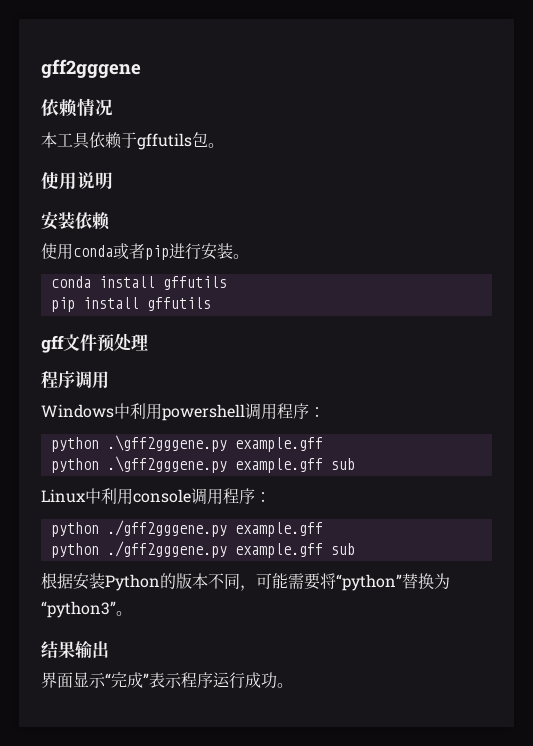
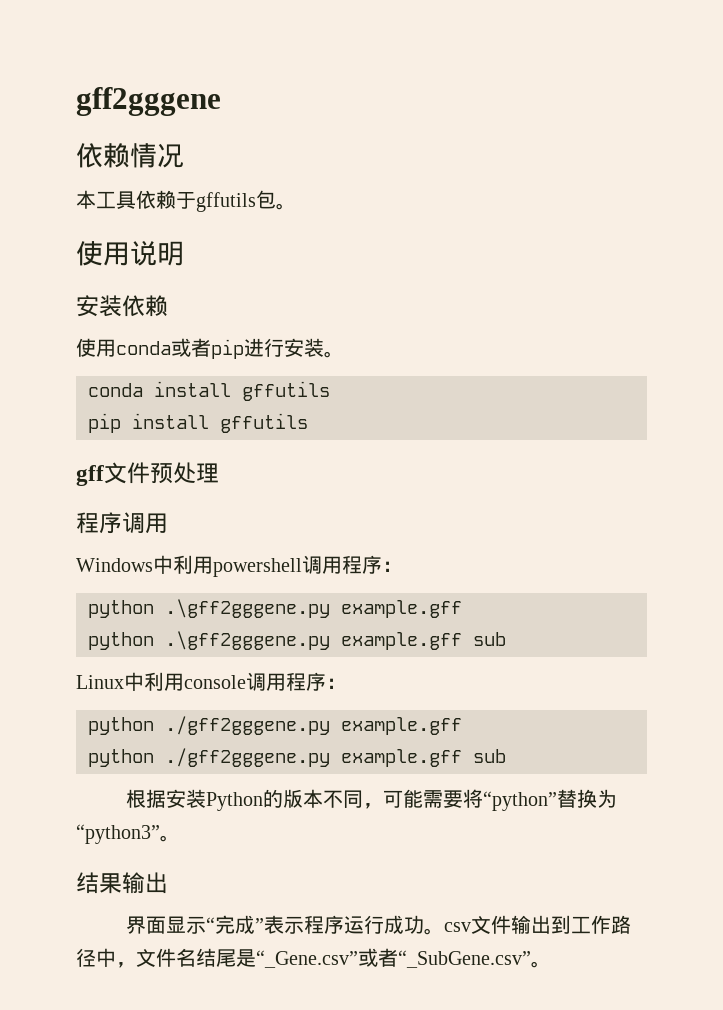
(293, 685) none -> [444,915,632,934] [76,948,551,968] csv文件输出到工作路径中，文件名结尾是“_Gene.csv”或者“_SubGene.csv”。

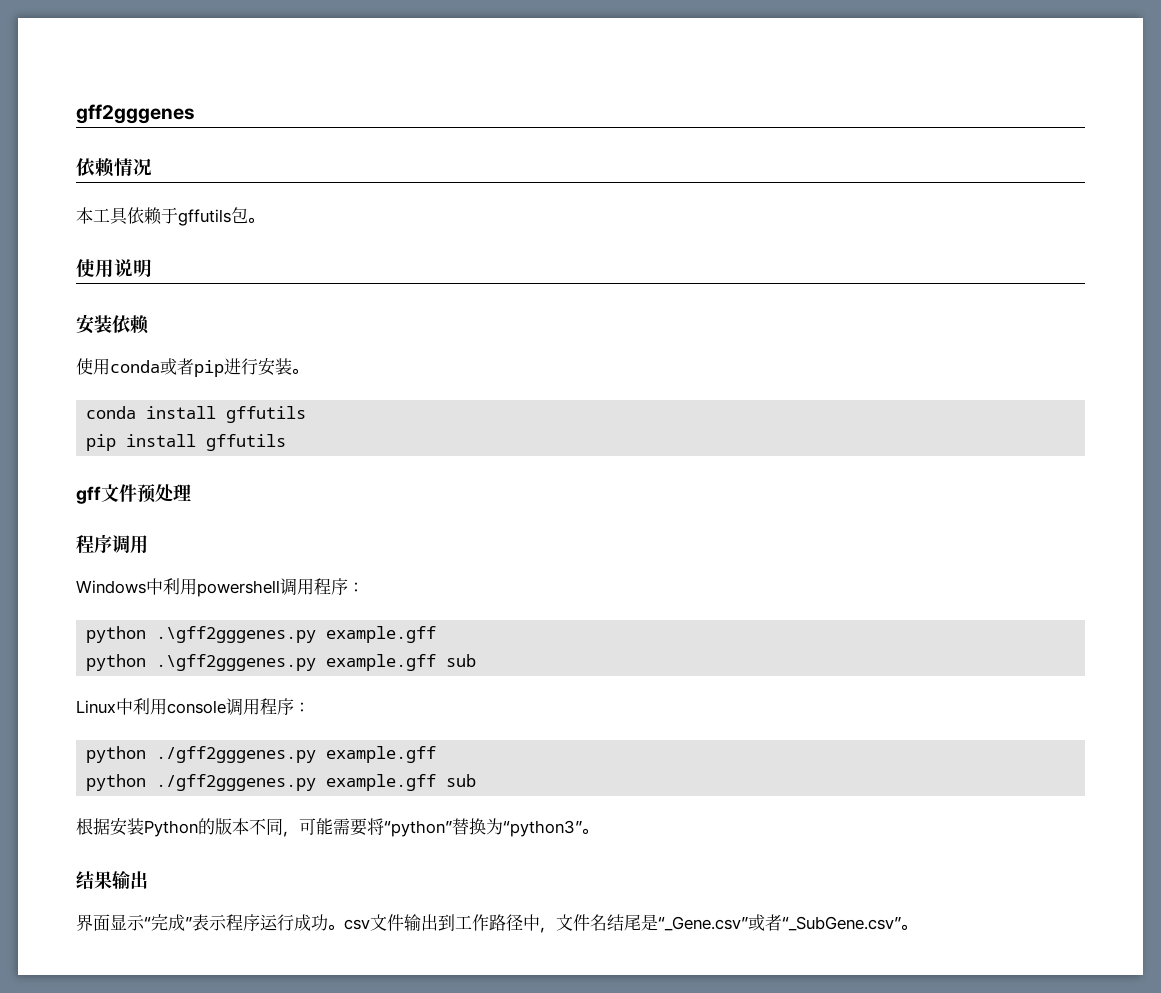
[76,87,221,116] gff2gggene -> [76,104,195,124] gff2gggenes
[165,599,462,618] [88,631,330,650] .\gff2gggene.py example.gff // python .\gff2gggene.py -> [156,626,437,643] [86,654,317,671] .\gff2gggenes.py example.gff // python .\gff2gggenes.py
[165,716,462,735] [88,748,330,767] ./gff2gggene.py example.gff // python ./gff2gggene.py -> [156,746,437,763] [86,774,317,791] ./gff2gggenes.py example.gff // python ./gff2gggenes.py

